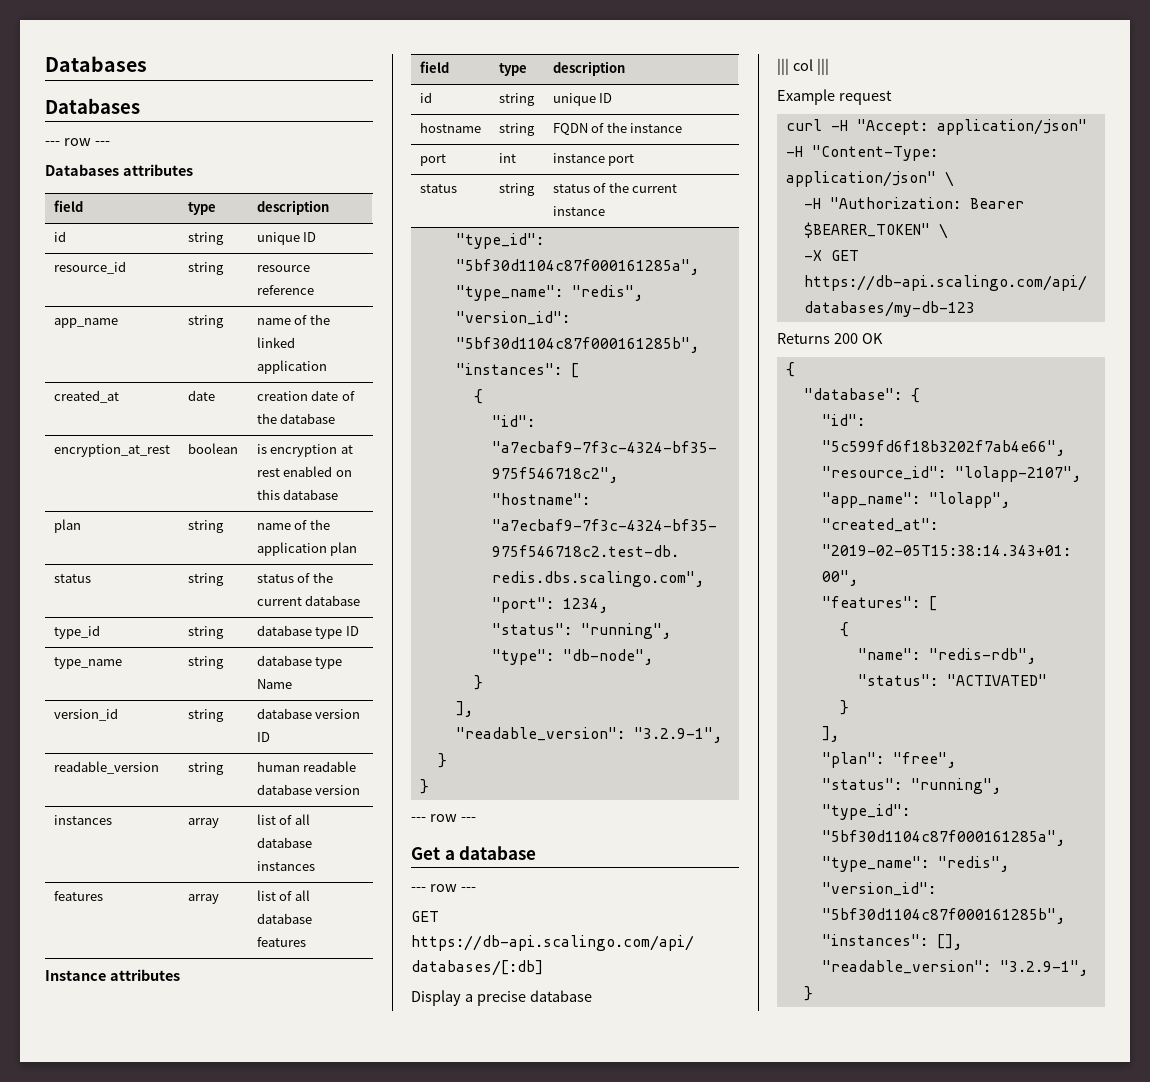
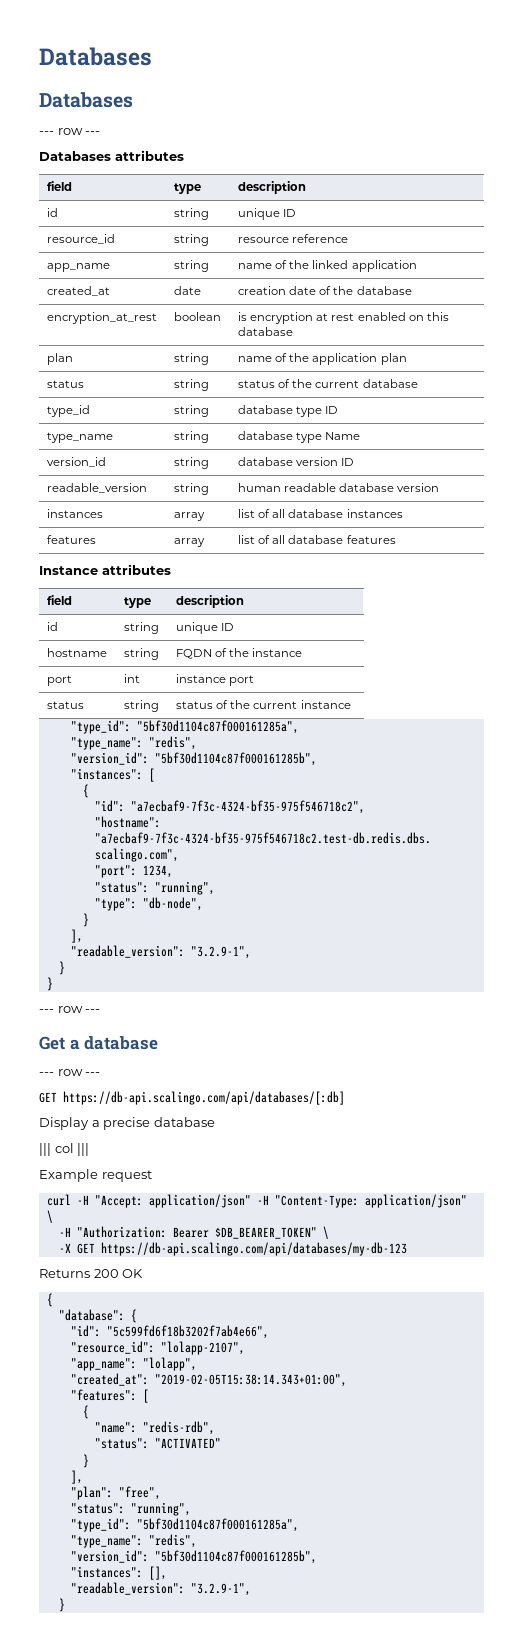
[803,222,930,238] $BEARER_TOKEN" -> [214,1227,317,1239] $DB_BEARER_TOKEN"

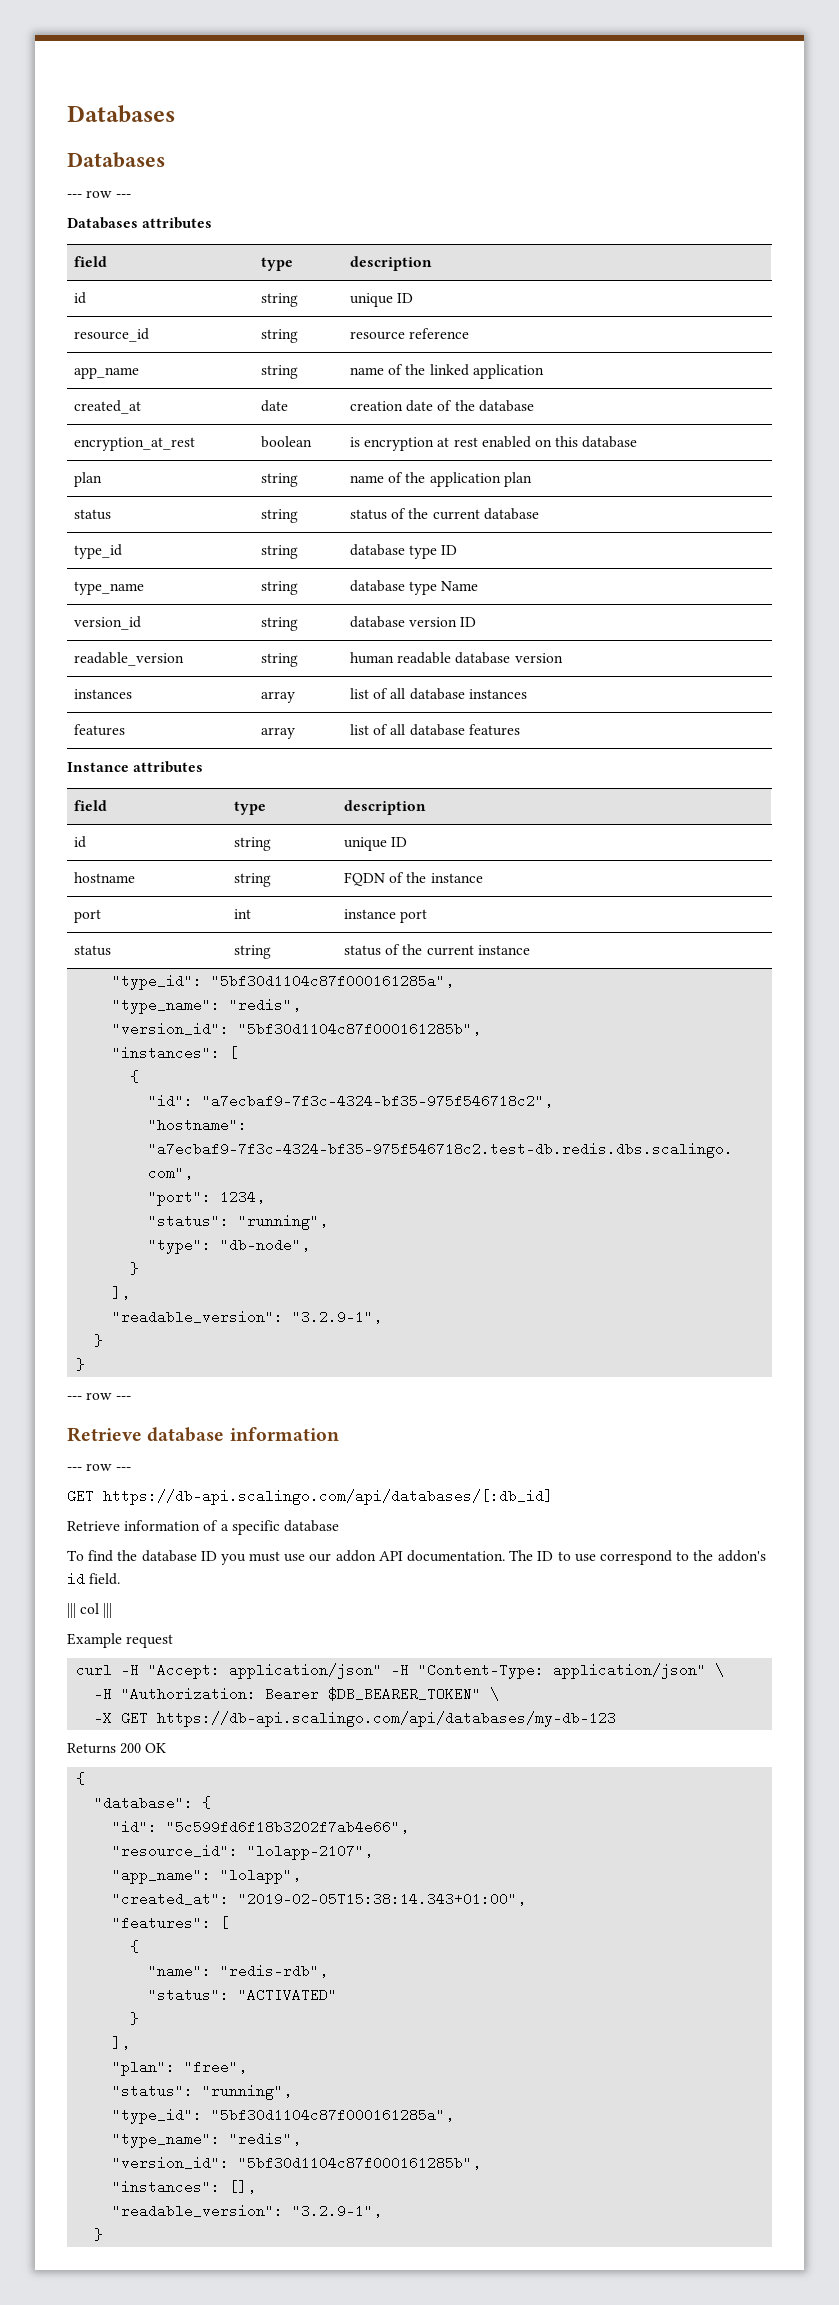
[39,1036,159,1050] Get a database -> [67,1427,339,1442] Retrieve database information
[63,1091,345,1105] [39,1117,215,1130] https://db-api.scalingo.com/api/databases/[:db] // Display a precise database -> [103,1489,553,1505] [67,1520,339,1535] [67,1550,766,1565] [67,1572,121,1586] https://db-api.scalingo.com/api/databases/[:db_id] // Retrieve information of a specific database // To find the database ID you must use our addon API documentation. The ID to use correspond to the addon's id field.

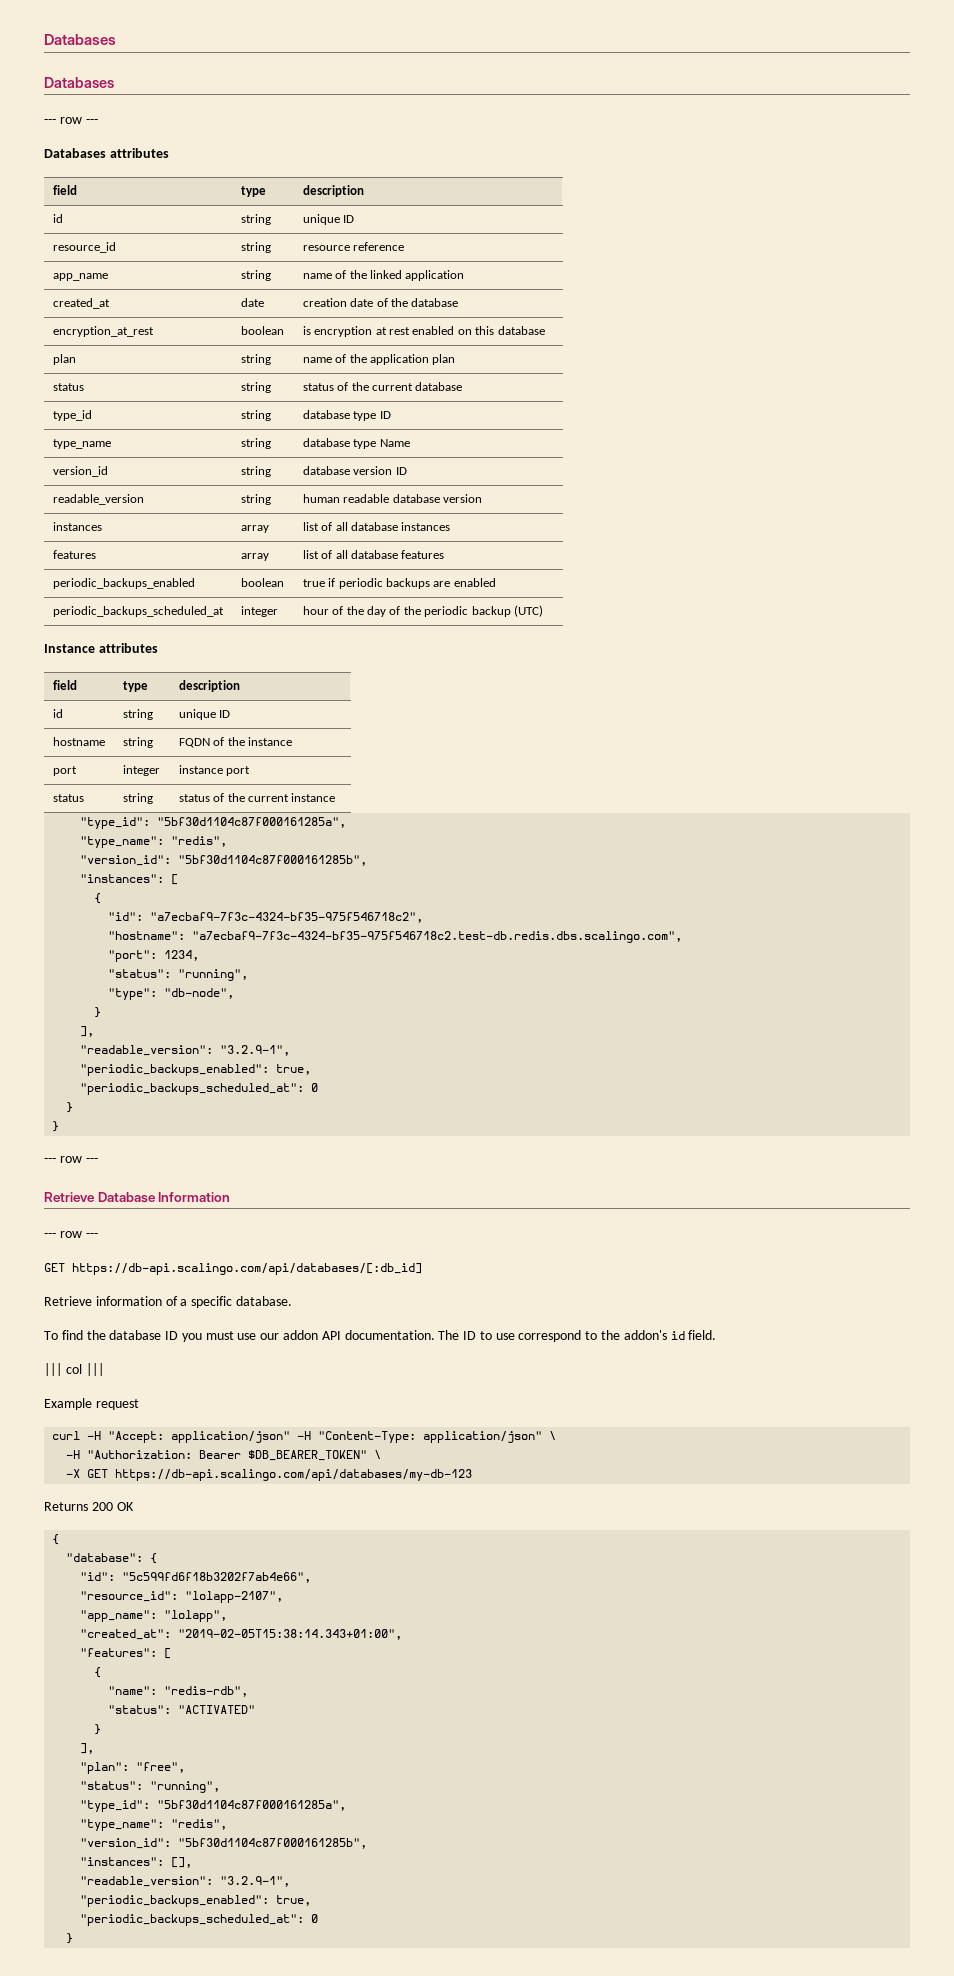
(520, 730) none -> [52,578,195,589] [240,578,284,587] [302,578,496,589] [52,606,224,617] [240,606,278,617] [302,605,543,617] // periodic_backups_enabled | boolean | true if periodic backups are enabled // periodic_backups_scheduled_at | integer | hour of the day of the periodic backup (UTC)
[233,909,251,919] int -> [122,765,160,776] integer
(383, 1317) none -> [80,1064,312,1076] [80,1083,319,1095] // "periodic_backups_enabled": true, // "periodic_backups_scheduled_at": 0
[147,1427,339,1442] database information -> [97,1192,231,1203] Database Information
[283,1520,339,1532] database -> [235,1296,292,1306] database.
(383, 2211) none -> [80,1895,312,1907] [80,1914,319,1926] // "periodic_backups_enabled": true, // "periodic_backups_scheduled_at": 0

